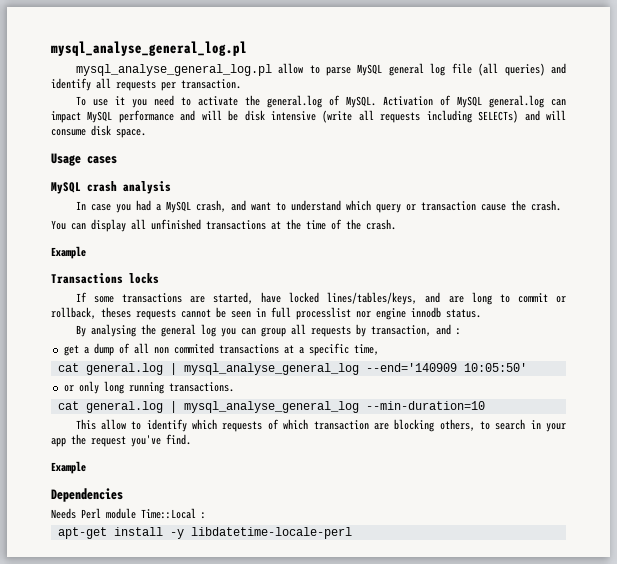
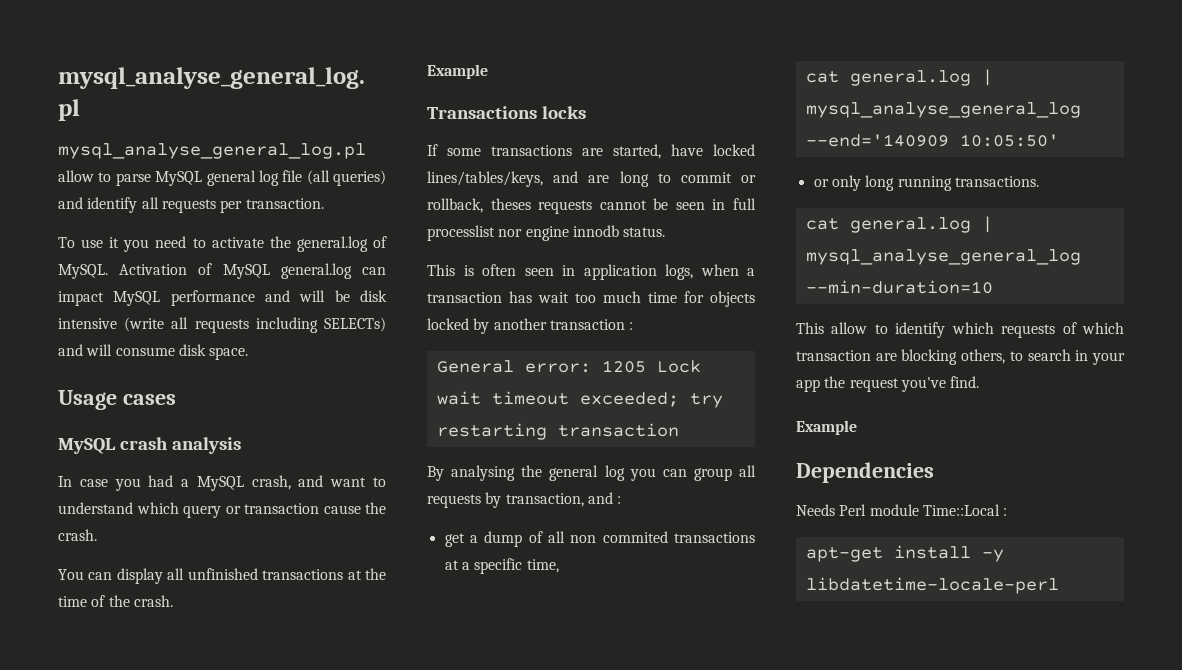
(481, 313) none -> [427,264,755,280] [427,291,755,307] [427,318,634,334] [436,360,701,373] [436,391,723,408] [436,423,679,440] // This is often seen in application logs, when a transaction has wait too much time for objects locked by another transaction : // General error: 1205 Lock wait timeout exceeded; try restarting transaction

